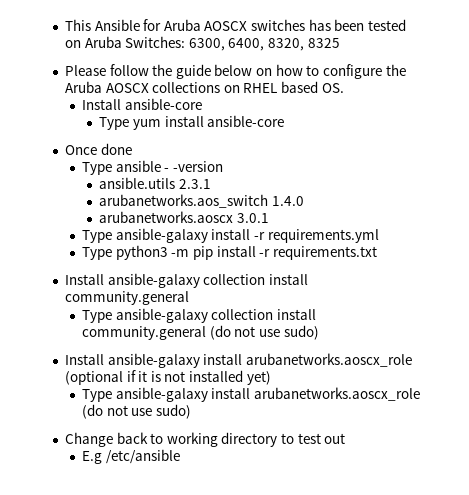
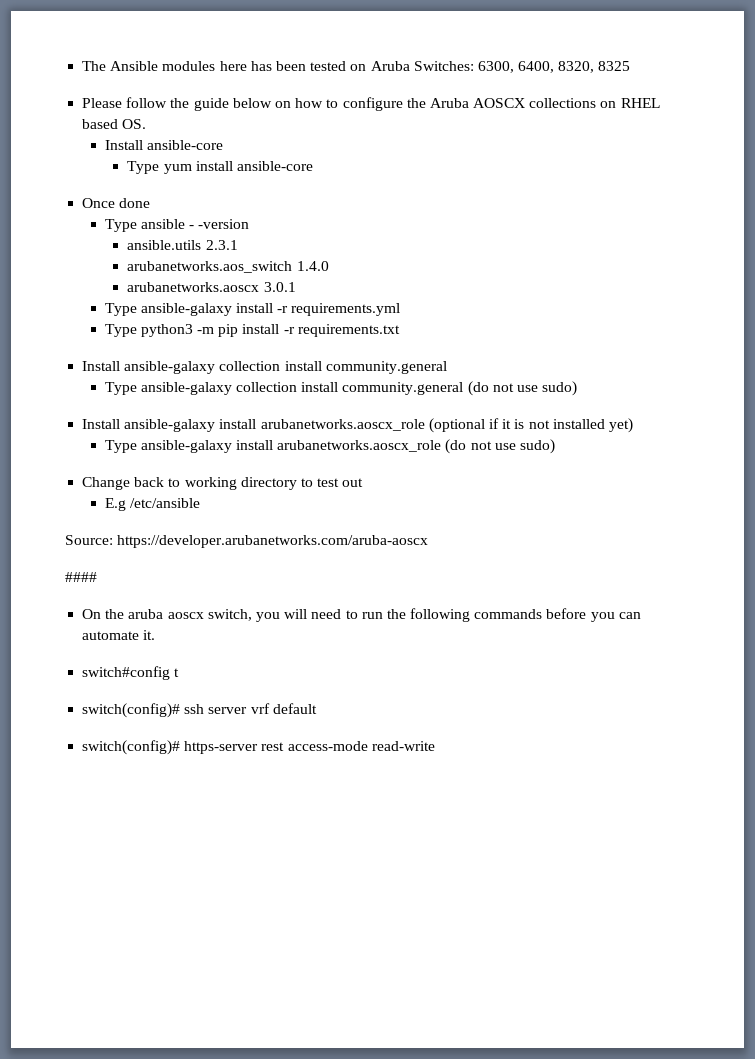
[64,19,306,31] This Ansible for Aruba AOSCX switches -> [82,61,247,71] The Ansible modules here
(180, 456) none -> [65,535,429,548] [65,572,97,582] [82,608,641,622] [82,630,156,640] [82,666,180,680] [82,703,317,718] [82,740,435,755] // Source: https://developer.arubanetworks.com/aruba-aoscx // #### // On the aruba aoscx switch, you will need to run the following commands before you can automate it. // switch#config t // switch(config)# ssh server vrf default // switch(config)# https-server rest access-mode read-write

